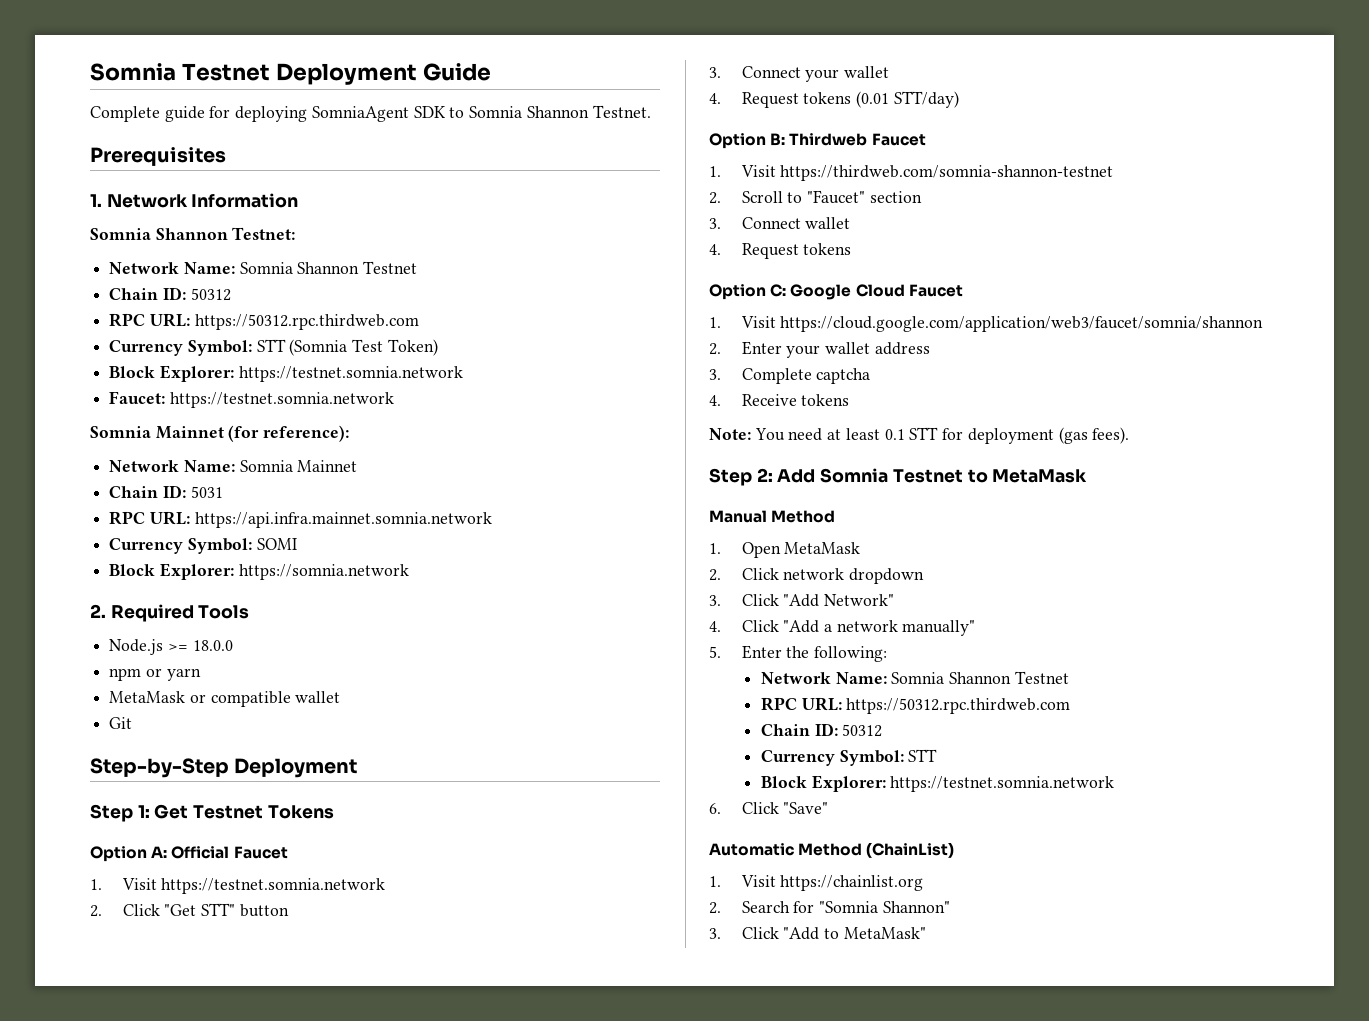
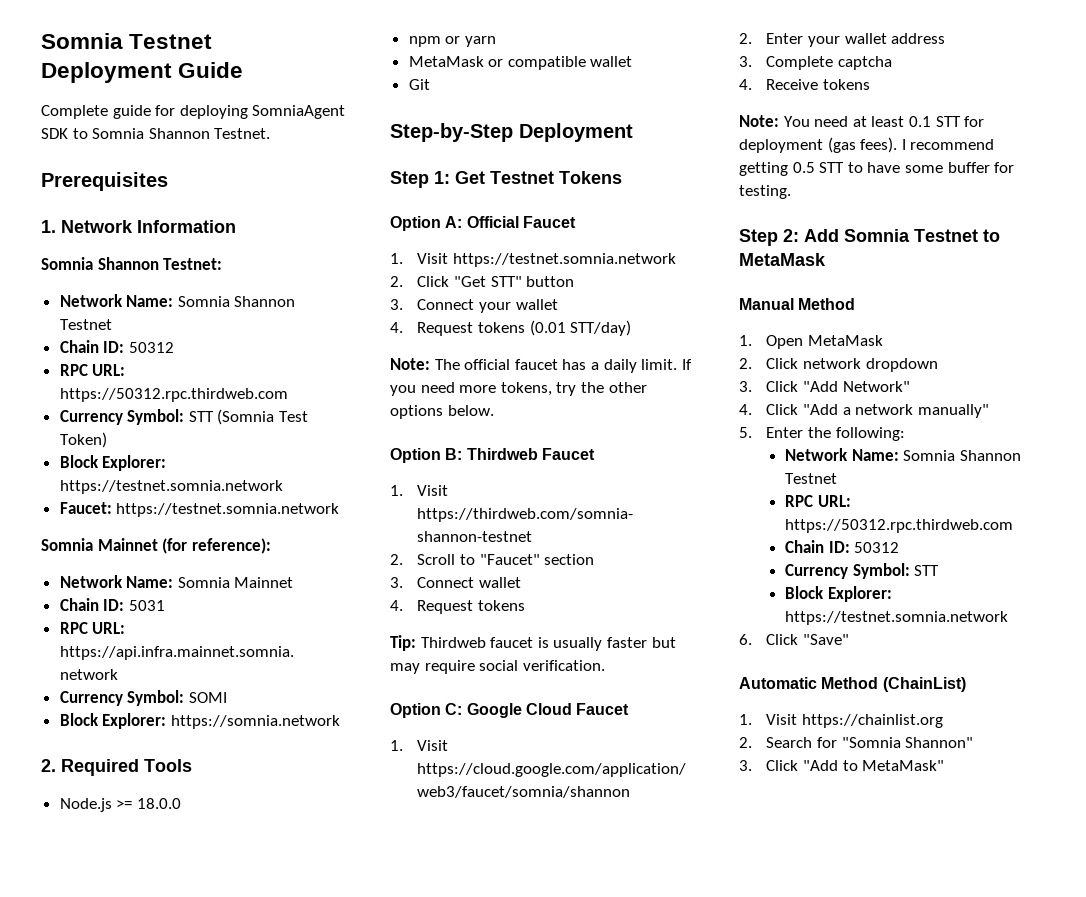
(959, 99) none -> [390,358,692,373] [390,382,647,396] [390,405,494,419] // Note: The official faucet has a daily limit. If you need more tokens, try the other options below.
(852, 249) none -> [390,635,676,651] [390,660,605,674] // Tip: Thirdweb faucet is usually faster but may require social verification.
(1130, 435) none -> [901,139,995,150] [739,162,1015,176] [739,185,791,199] I recommend getting 0.5 STT to have some buffer for testing.

